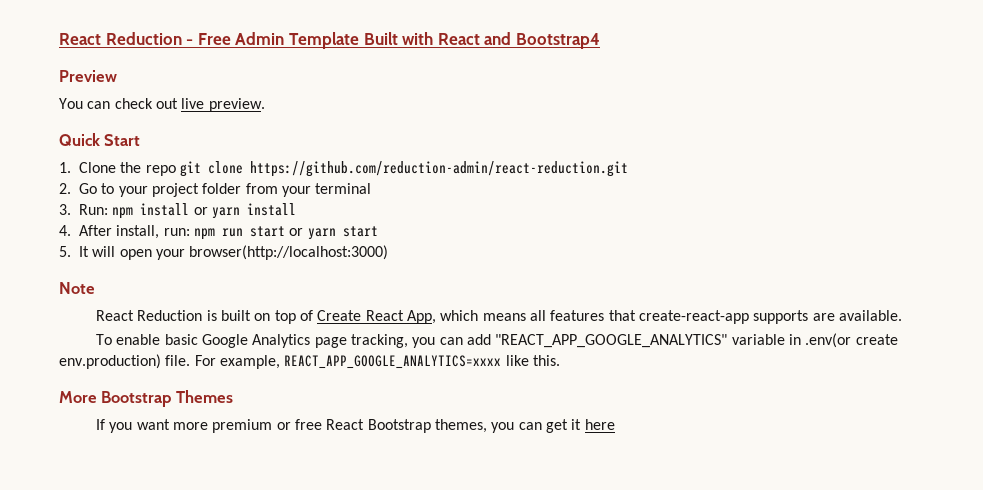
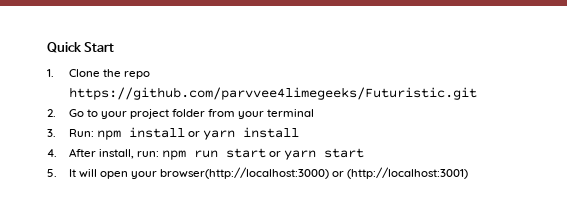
[59,32,600,49] [59,70,117,82] [59,98,265,112] React Reduction - Free Admin Template Built with React and Bootstrap4 // Preview // You can check out live preview. // -> (47, 47) none
[179,161,628,177] git clone https://github.com/reduction-admin/react-reduction.git -> [68,87,477,100] https://github.com/parvvee4limegeeks/Futuristic.git
[59,282,95,294] [96,310,902,324] [96,333,898,348] [59,354,560,369] [59,390,233,407] [96,419,615,433] // Note // React Reduction is built on top of Create React App, which means all features that create-react-app supports are available. // To enable basic Google Analytics page tracking, you can add "REACT_APP_GOOGLE_ANALYTICS" variable in .env(or create env.production) file. For example, REACT_APP_GOOGLE_ANALYTICS=xxxx like this. // More Bootstrap Themes // If you want more premium or free React Bootstrap themes, you can get it here -> [332,167,469,179] or (http://localhost:3001)

